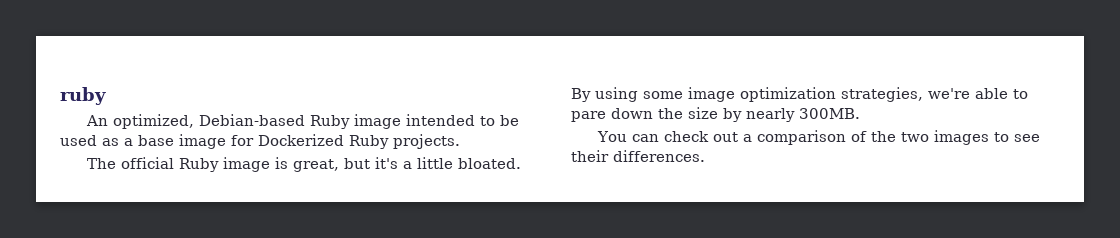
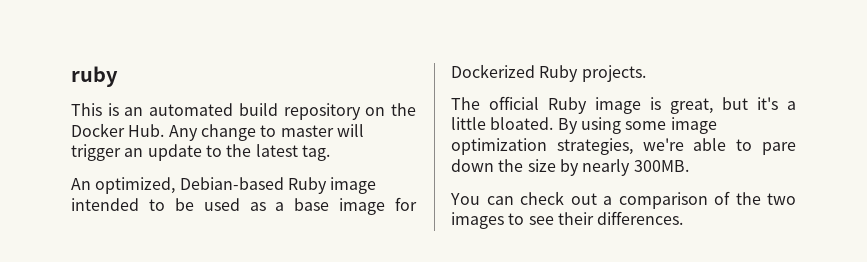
(106, 96) none -> [71,103,416,120] [71,123,364,141] [71,144,330,161] // This is an automated build repository on the Docker Hub. Any change to master will trigger an update to the latest tag.

